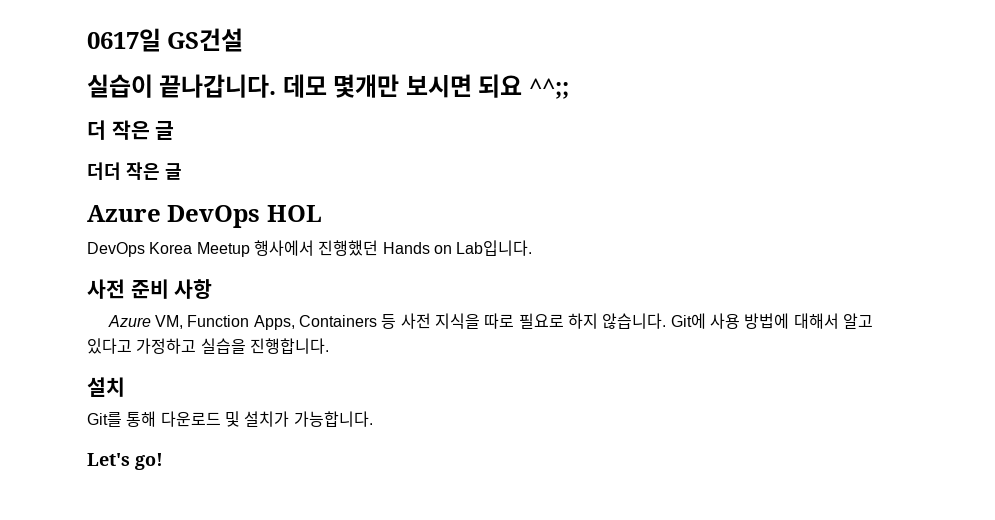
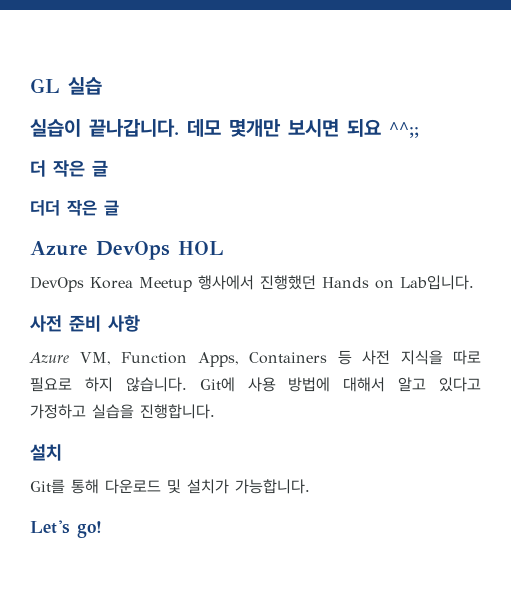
[87,28,244,52] 0617일 GS건설 -> [30,77,102,95] GL 실습

